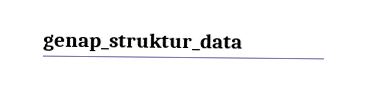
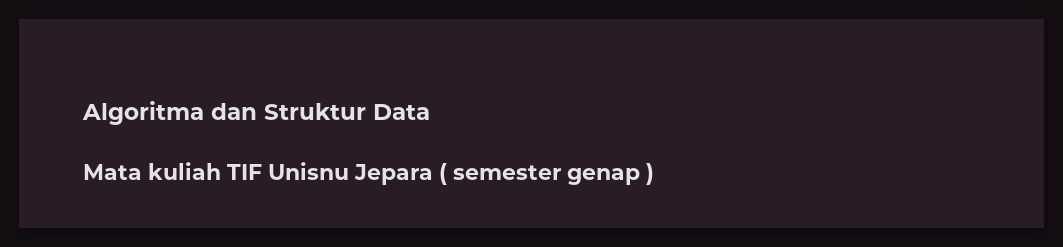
[43,31,243,53] genap_struktur_data -> [82,101,430,125] [83,162,654,185] Algoritma dan Struktur Data // Mata kuliah TIF Unisnu Jepara ( semester genap )

